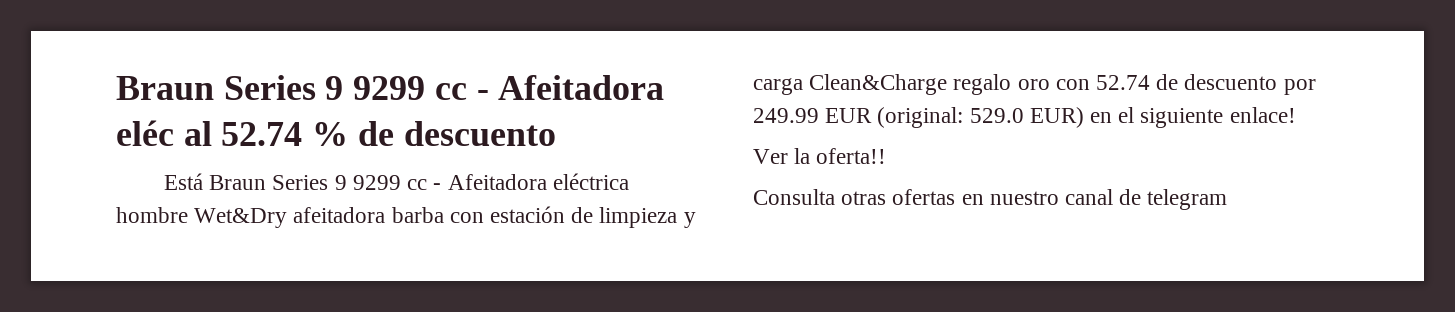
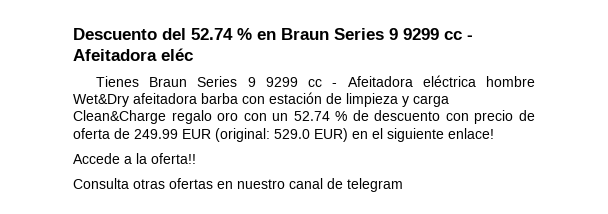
(116, 88) none -> [73,28,276,40] Descuento del 52.74 % en
[183,121,556,146] [164,173,204,190] al 52.74 % de descuento // Está -> [95,76,139,87] // Tienes
[1096,74,1316,95] 52.74 de descuento por -> [272,110,535,124] [73,128,130,139] un 52.74 % de descuento con precio de oferta de
[753,149,788,164] Ver -> [73,153,132,164] Accede a

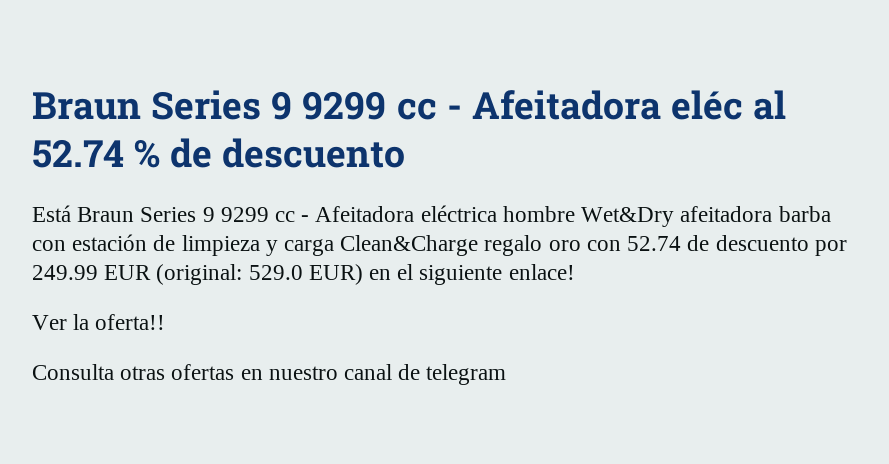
[73,28,276,40] Descuento del 52.74 % en -> (32, 106) none
[95,76,139,87] // Tienes -> [753,90,786,120] [32,138,406,168] [32,205,71,222] al 52.74 % de descuento // Está
[272,110,535,124] [73,128,130,139] un 52.74 % de descuento con precio de oferta de -> [627,235,847,256] 52.74 de descuento por
[73,153,132,164] Accede a -> [32,315,67,330] Ver

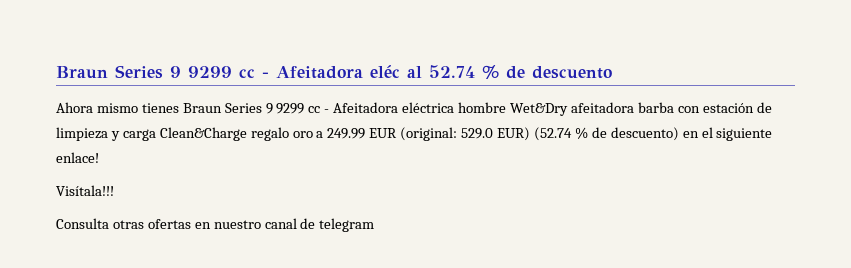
[32,205,71,222] Está -> [56,102,179,113] Ahora mismo tienes
[586,235,847,256] con 52.74 de descuento por -> [316,131,324,138] a
(363, 274) none -> [533,127,679,141] (52.74 % de descuento)
[32,314,166,330] Ver la oferta!! -> [56,185,114,196] Visítala!!!

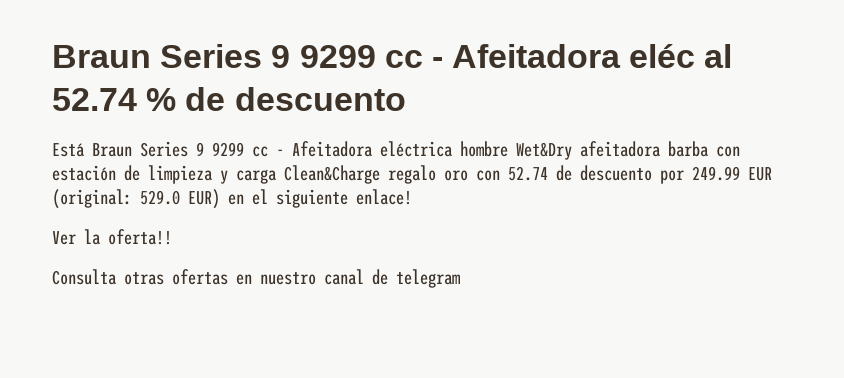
[56,102,179,113] Ahora mismo tienes -> [52,143,84,157] Está
[316,131,324,138] a -> [476,165,684,184] con 52.74 de descuento por
[533,127,679,141] (52.74 % de descuento) -> (220, 199) none
[56,185,114,196] Visítala!!! -> [52,229,172,245] Ver la oferta!!

